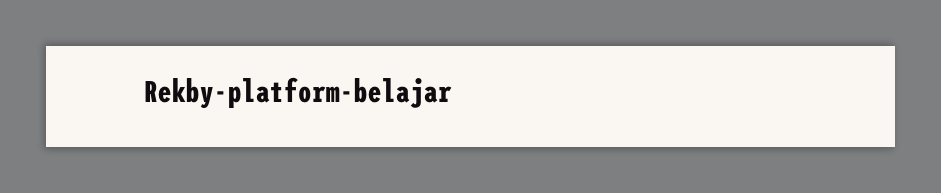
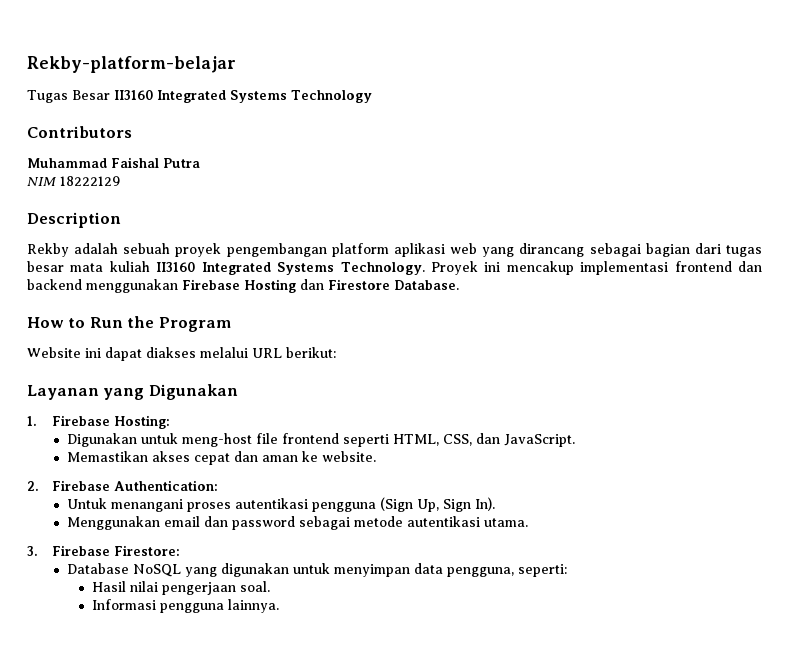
(452, 93) none -> [27,90,372,103] [27,126,132,138] [27,157,200,168] [27,176,120,186] [27,212,121,228] [27,243,762,257] [27,261,762,275] [27,279,459,293] [27,316,231,332] [27,347,336,361] [27,384,238,400] [27,415,170,429] [67,433,576,447] [67,451,377,465] [27,480,218,491] [67,497,496,512] [67,516,529,530] [27,545,180,556] [67,563,568,577] [91,581,270,595] [91,599,279,613] // Tugas Besar II3160 Integrated Systems Technology // Contributors // Muhammad Faishal Putra // NIM 18222129 // Description // Rekby adalah sebuah proyek pengembangan platform aplikasi web yang dirancang sebagai bagian dari tugas besar mata kuliah II3160 Integrated Systems Technology. Proyek ini mencakup implementasi frontend dan backend menggunakan Firebase Hosting dan Firestore Database. // How to Run the Program // Website ini dapat diakses melalui URL berikut: // Layanan yang Digunakan // 1. Firebase Hosting: // Digunakan untuk meng-host file frontend seperti HTML, CSS, dan JavaScript. // Memastikan akses cepat dan aman ke website. // 2. Firebase Authentication: // Untuk menangani proses autentikasi pengguna (Sign Up, Sign In). // Menggunakan email dan password sebagai metode autentikasi utama. // 3. Firebase Firestore: // Database NoSQL yang digunakan untuk menyimpan data pengguna, seperti: // Hasil nilai pengerjaan soal. // Informasi pengguna lainnya.

